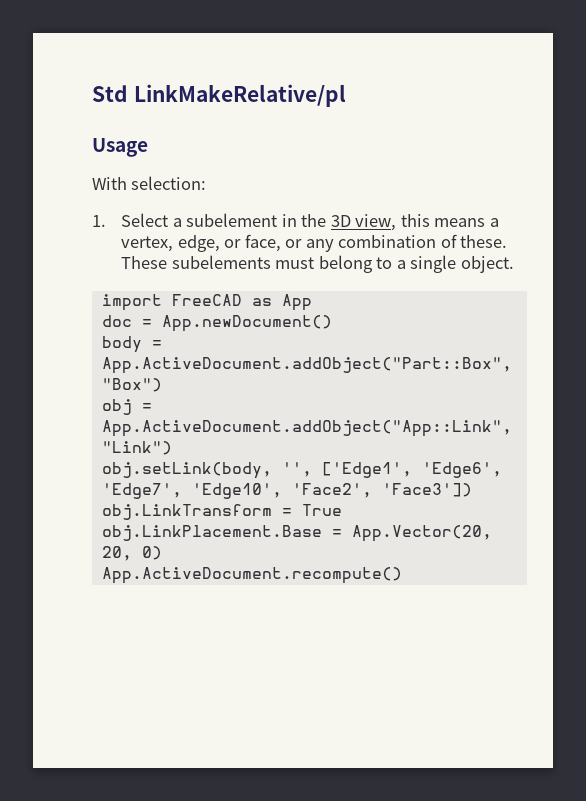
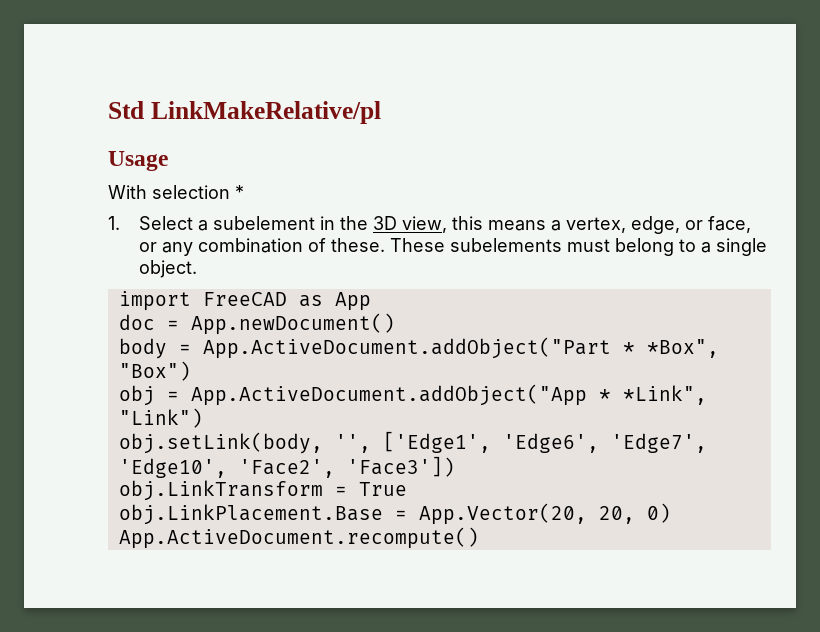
[131,176,207,190] selection: -> [152,185,244,199] selection *
[101,357,512,374] App.ActiveDocument.addObject("Part::Box", -> [202,337,719,359] App.ActiveDocument.addObject("Part * *Box",
[101,420,512,437] App.ActiveDocument.addObject("App::Link", -> [190,384,707,406] App.ActiveDocument.addObject("App * *Link",

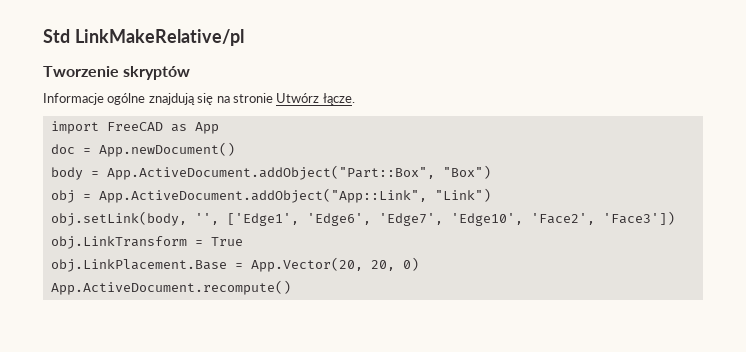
[108,151,168,171] [108,185,244,199] [108,216,752,234] [139,238,768,256] [139,260,198,278] Usage // With selection * // 1. Select a subelement in the 3D view, this means a vertex, edge, or face, or any combination of these. These subelements must belong to a single object. -> [43,66,191,80] [43,93,355,105] Tworzenie skryptów // Informacje ogólne znajdują się na stronie Utwórz łącze.
[202,337,719,359] App.ActiveDocument.addObject("Part * *Box", -> [106,165,435,180] App.ActiveDocument.addObject("Part::Box",
[190,384,707,406] App.ActiveDocument.addObject("App * *Link", -> [98,188,427,203] App.ActiveDocument.addObject("App::Link",

